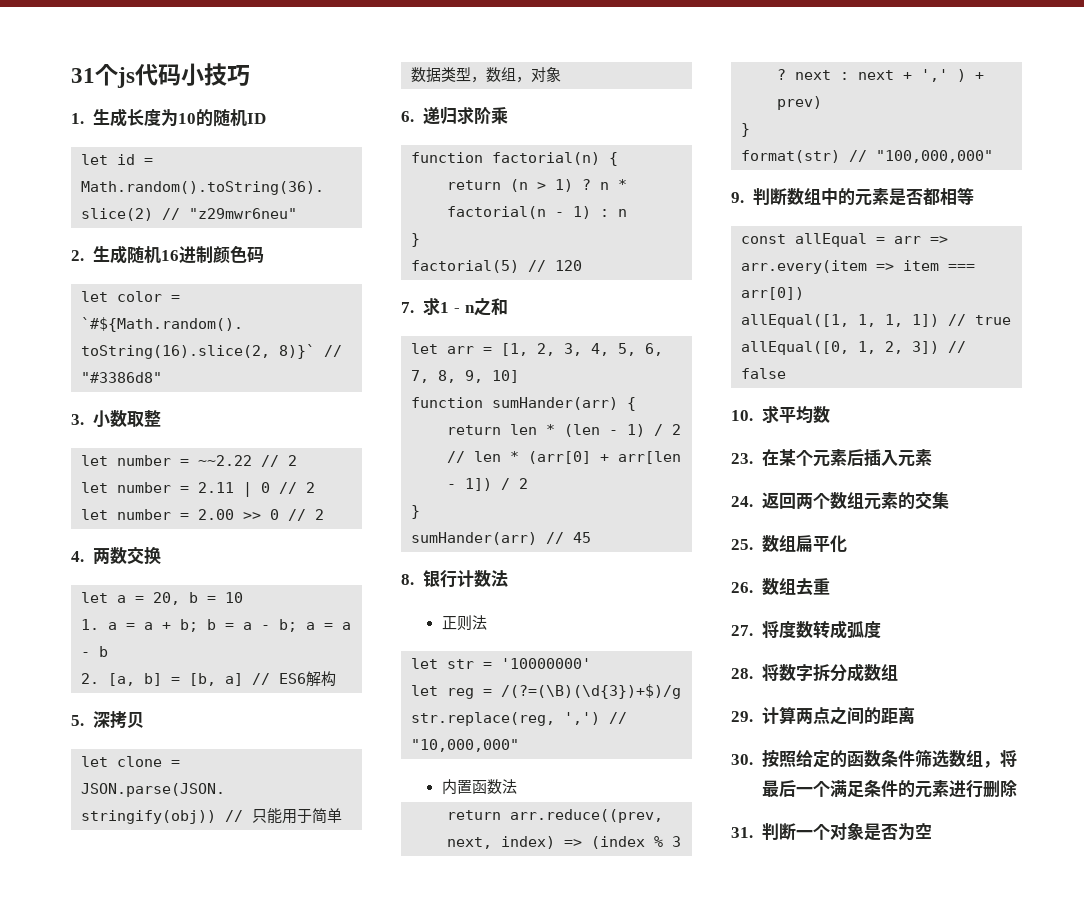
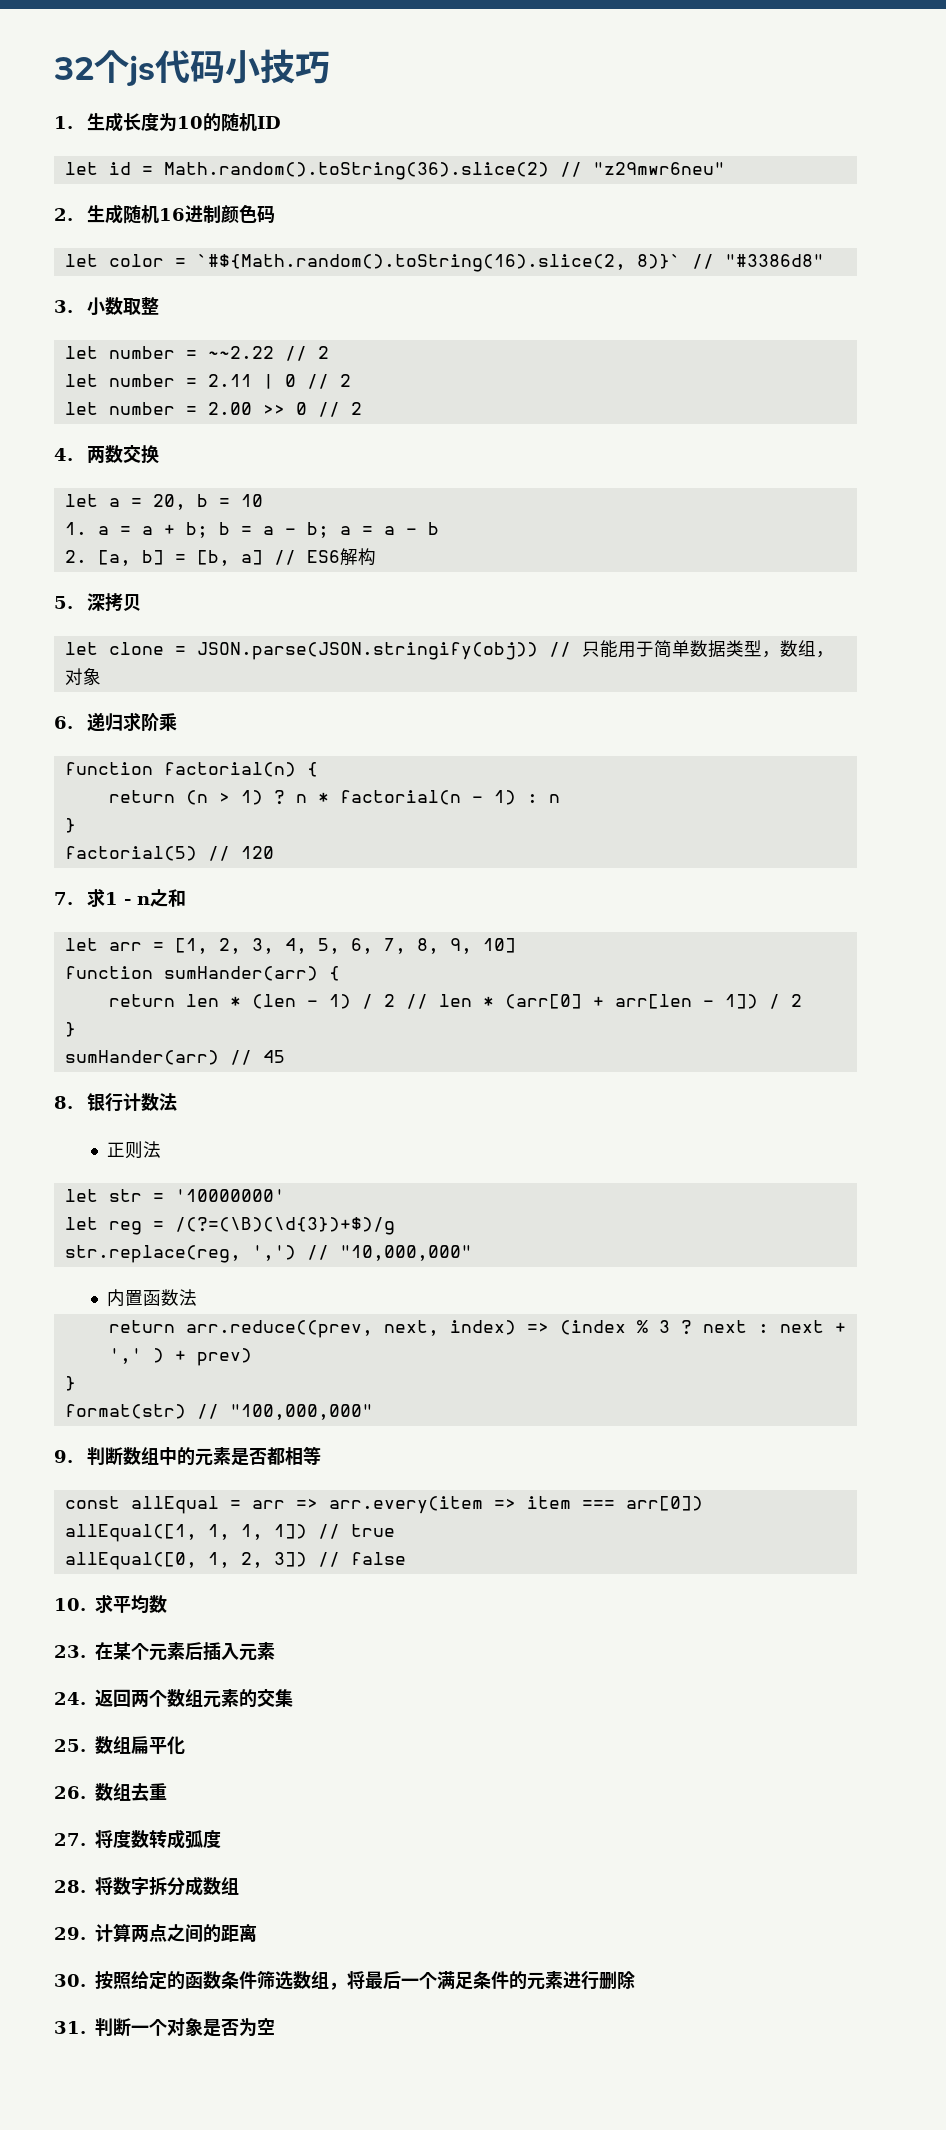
[71,68,95,83] 31 -> [53,57,94,80] 32

